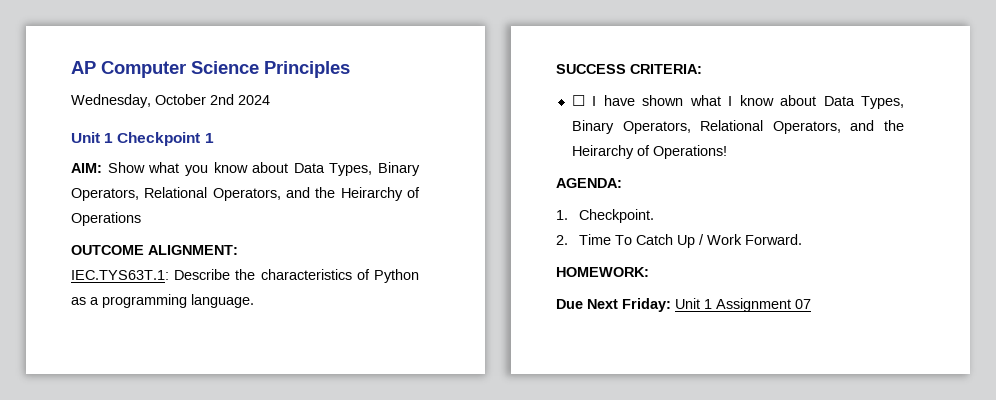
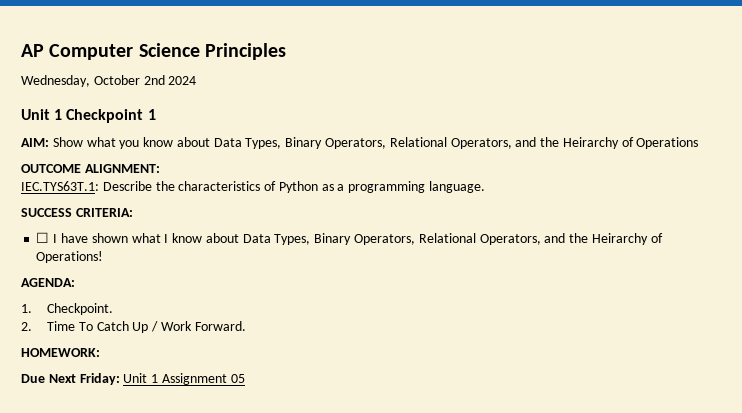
[795,299,811,309] 07 -> [230,374,245,383] 05

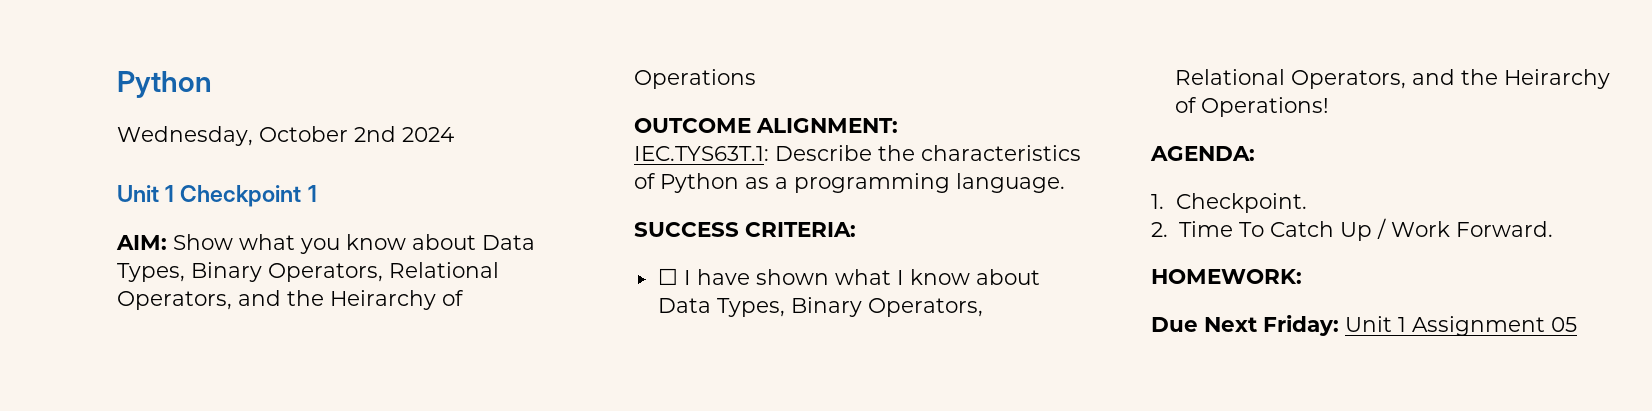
[21,43,286,60] AP Computer Science Principles -> [117,71,212,98] Python

